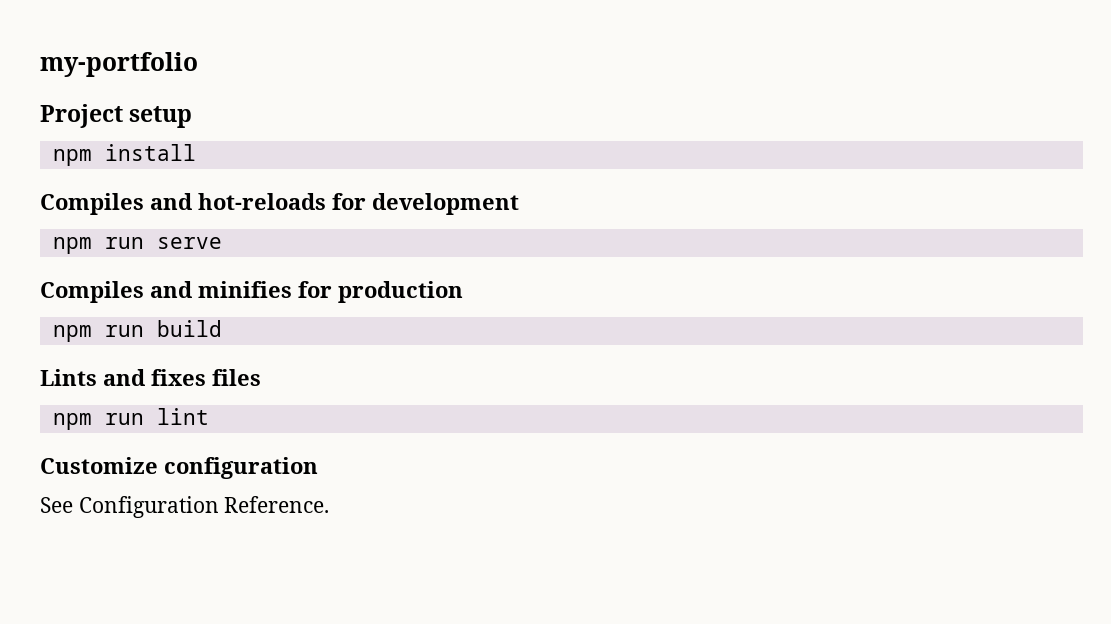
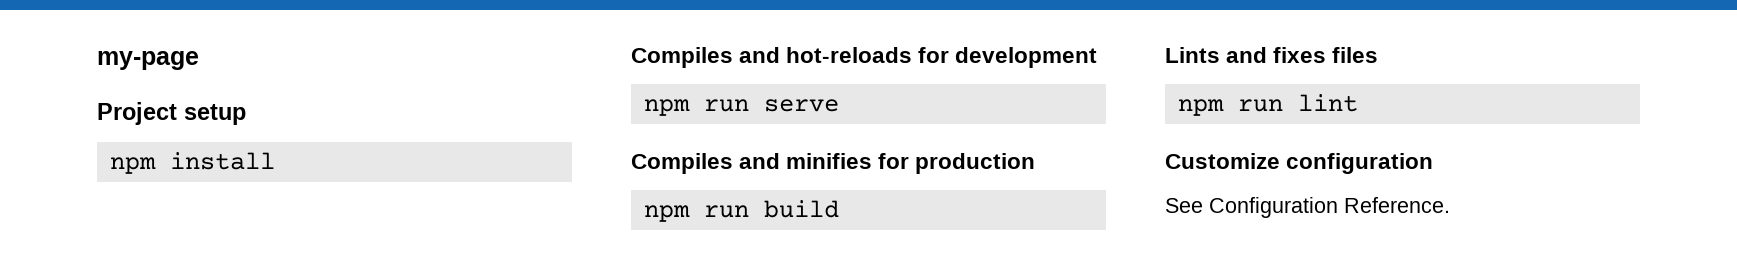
[40,52,198,77] my-portfolio -> [97,51,199,70] my-page

